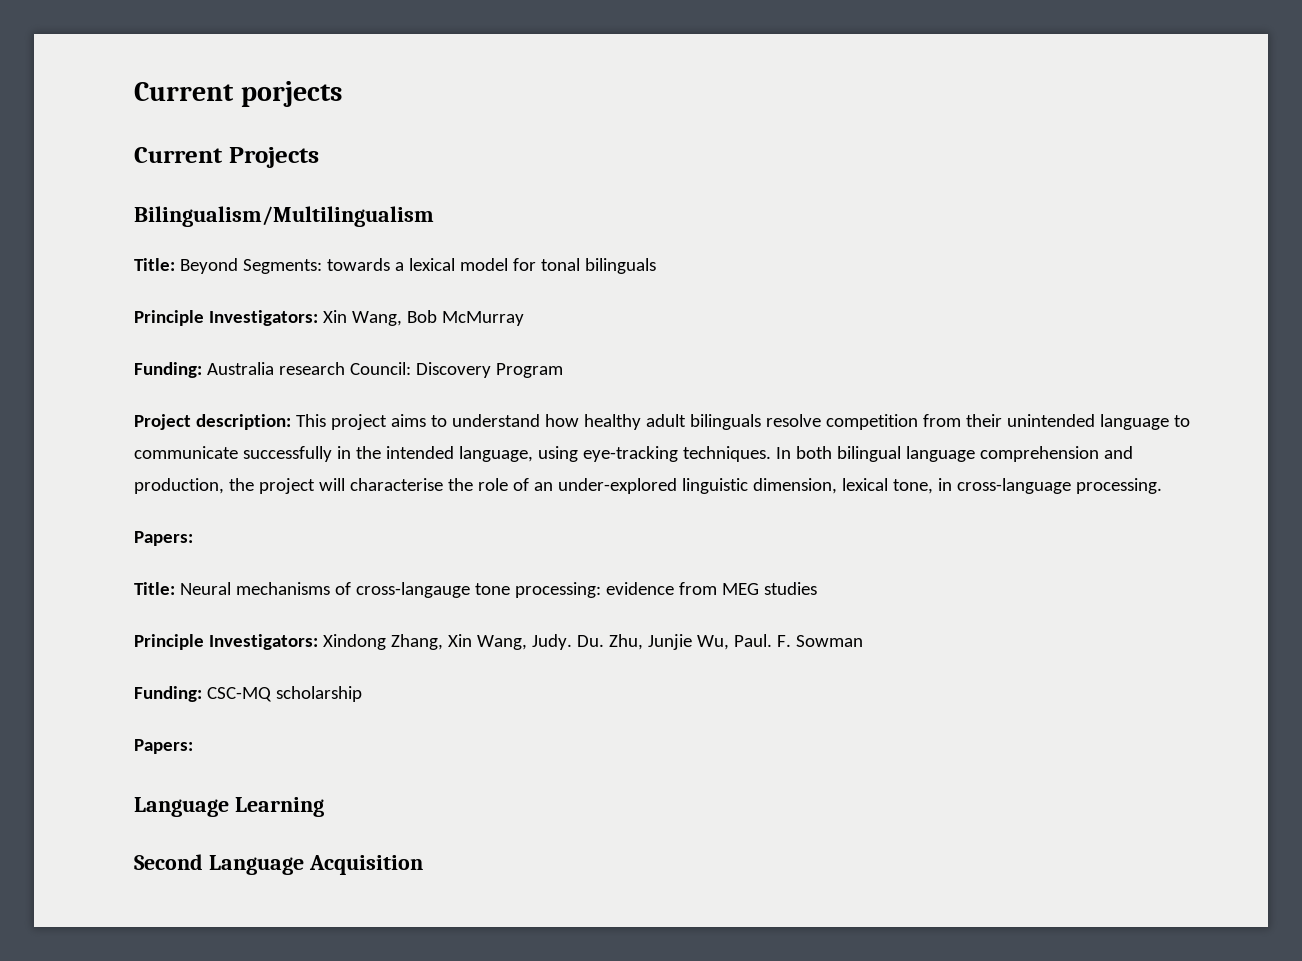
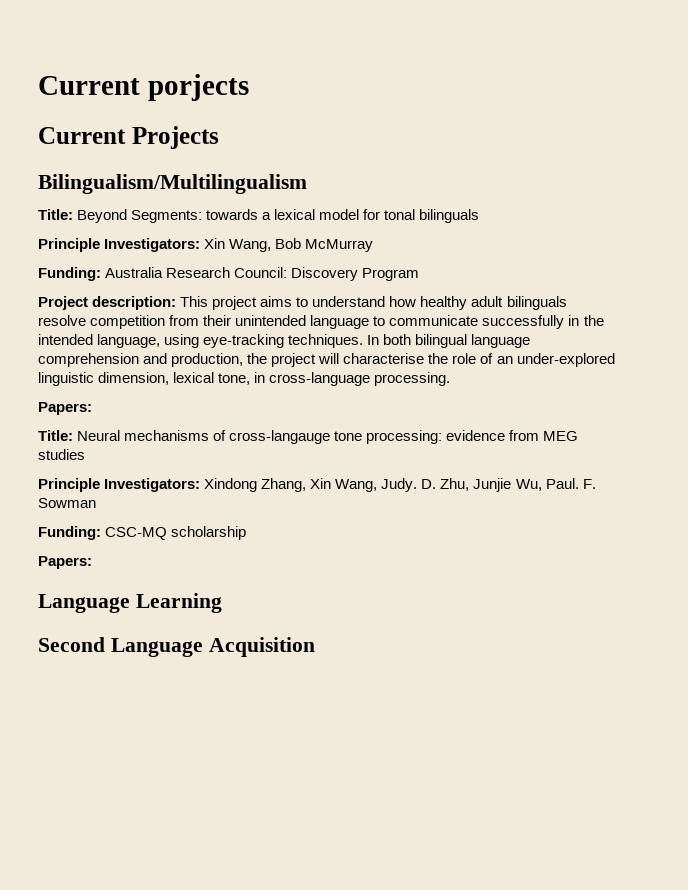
[278,362,345,375] research -> [166,267,231,278] Research
[576,635,604,647] Du. -> [421,479,437,489] D.

